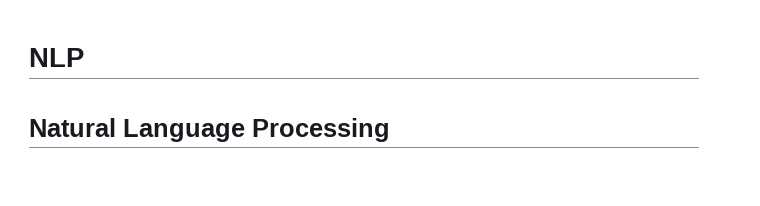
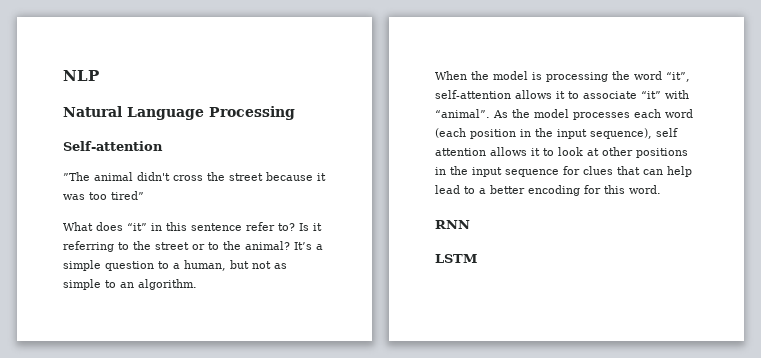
(390, 130) none -> [63,141,163,151] [63,172,326,181] [63,191,144,200] [63,222,322,231] [63,241,323,252] [63,260,287,271] [63,279,197,290] [435,71,690,82] [435,90,689,99] [435,109,693,120] [435,128,678,139] [435,147,688,158] [435,166,692,177] [435,185,661,196] [435,220,470,229] [435,254,477,263] // Self-attention // ”The animal didn't cross the street because it was too tired” // What does “it” in this sentence refer to? Is it referring to the street or to the animal? It’s a simple question to a human, but not as simple to an algorithm. // When the model is processing the word “it”, self-attention allows it to associate “it” with “animal”. As the model processes each word (each position in the input sequence), self attention allows it to look at other positions in the input sequence for clues that can help lead to a better encoding for this word. // RNN // LSTM

